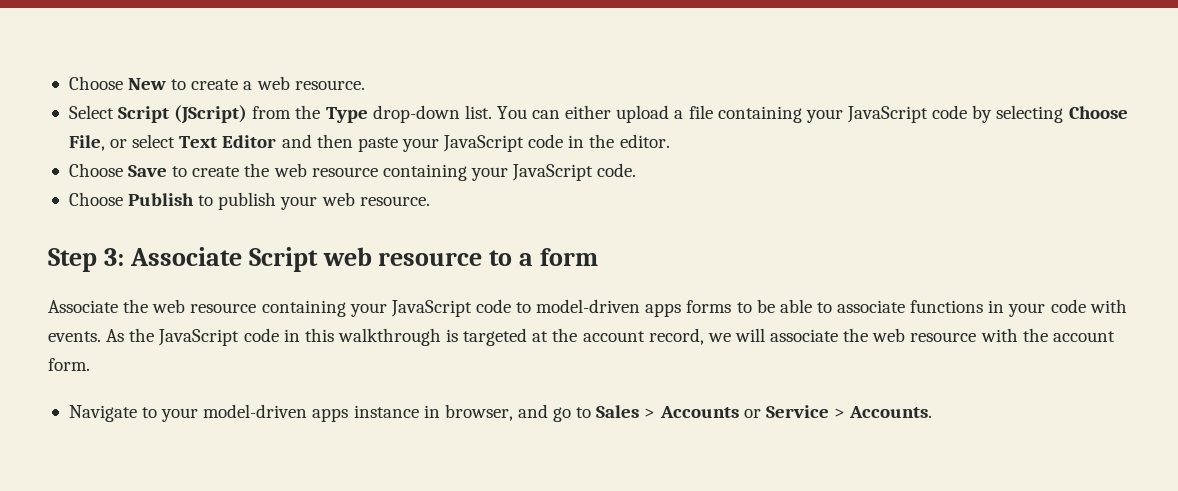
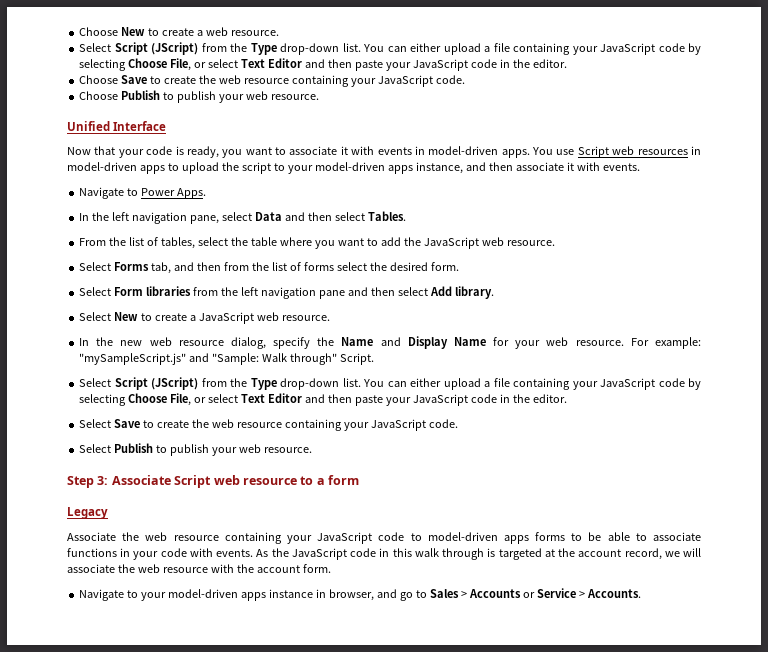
(430, 201) none -> [67,121,167,131] [67,146,702,158] [67,162,640,174] [79,187,207,199] [79,211,406,224] [79,237,555,249] [79,262,459,274] [79,286,494,299] [79,312,330,324] [79,336,701,349] [79,353,374,365] [79,377,702,390] [79,393,567,406] [79,419,458,431] [79,443,312,456] // Unified Interface // Now that your code is ready, you want to associate it with events in model-driven apps. You use Script web resources in model-driven apps to upload the script to your model-driven apps instance, and then associate it with events. // Navigate to Power Apps. // In the left navigation pane, select Data and then select Tables. // From the list of tables, select the table where you want to add the JavaScript web resource. // Select Forms tab, and then from the list of forms select the desired form. // Select Form libraries from the left navigation pane and then select Add library. // Select New to create a JavaScript web resource. // In the new web resource dialog, specify the Name and Display Name for your web resource. For example: "mySampleScript.js" and "Sample: Walk through" Script. // Select Script (JScript) from the Type drop-down list. You can either upload a file containing your JavaScript code by selecting Choose File, or select Text Editor and then paste your JavaScript code in the editor. // Select Save to create the web resource containing your JavaScript code. // Select Publish to publish your web resource.
(599, 257) none -> [67,507,108,519] // Legacy
[337,328,441,346] walkthrough -> [414,548,485,560] walk through

